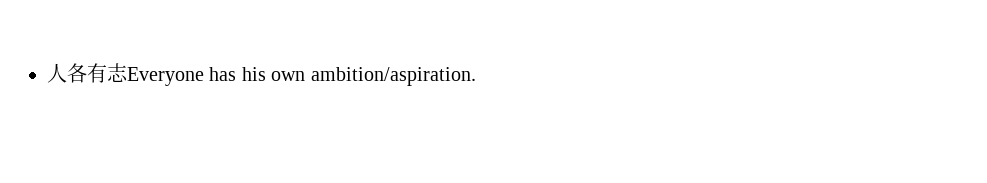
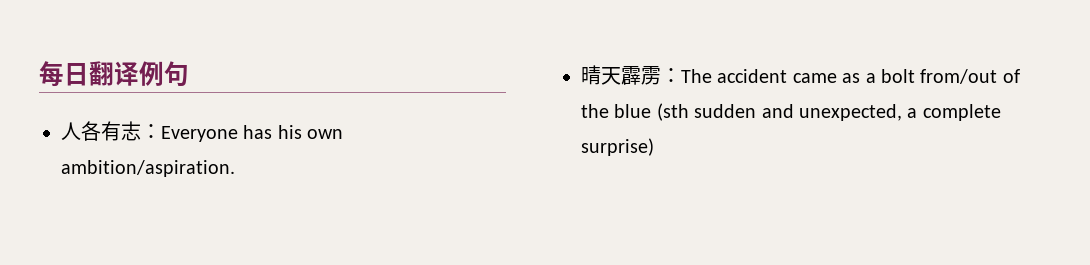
(47, 73) none -> [39,61,189,87] 每日翻译例句 //
(128, 72) none -> [141,124,161,139] ：
(476, 76) none -> [581,65,1020,85] [581,103,1001,121] [581,138,654,156] // 晴天霹雳：The accident came as a bolt from/out of the blue (sth sudden and unexpected, a complete surprise)

